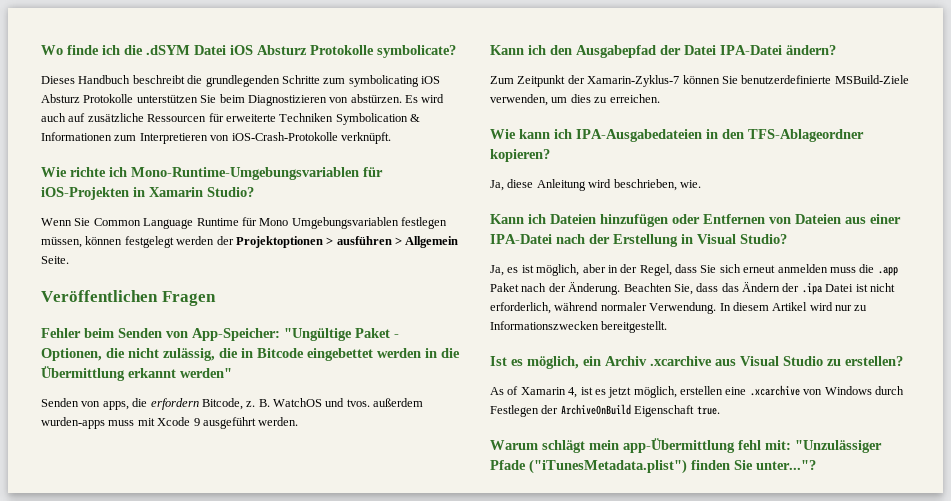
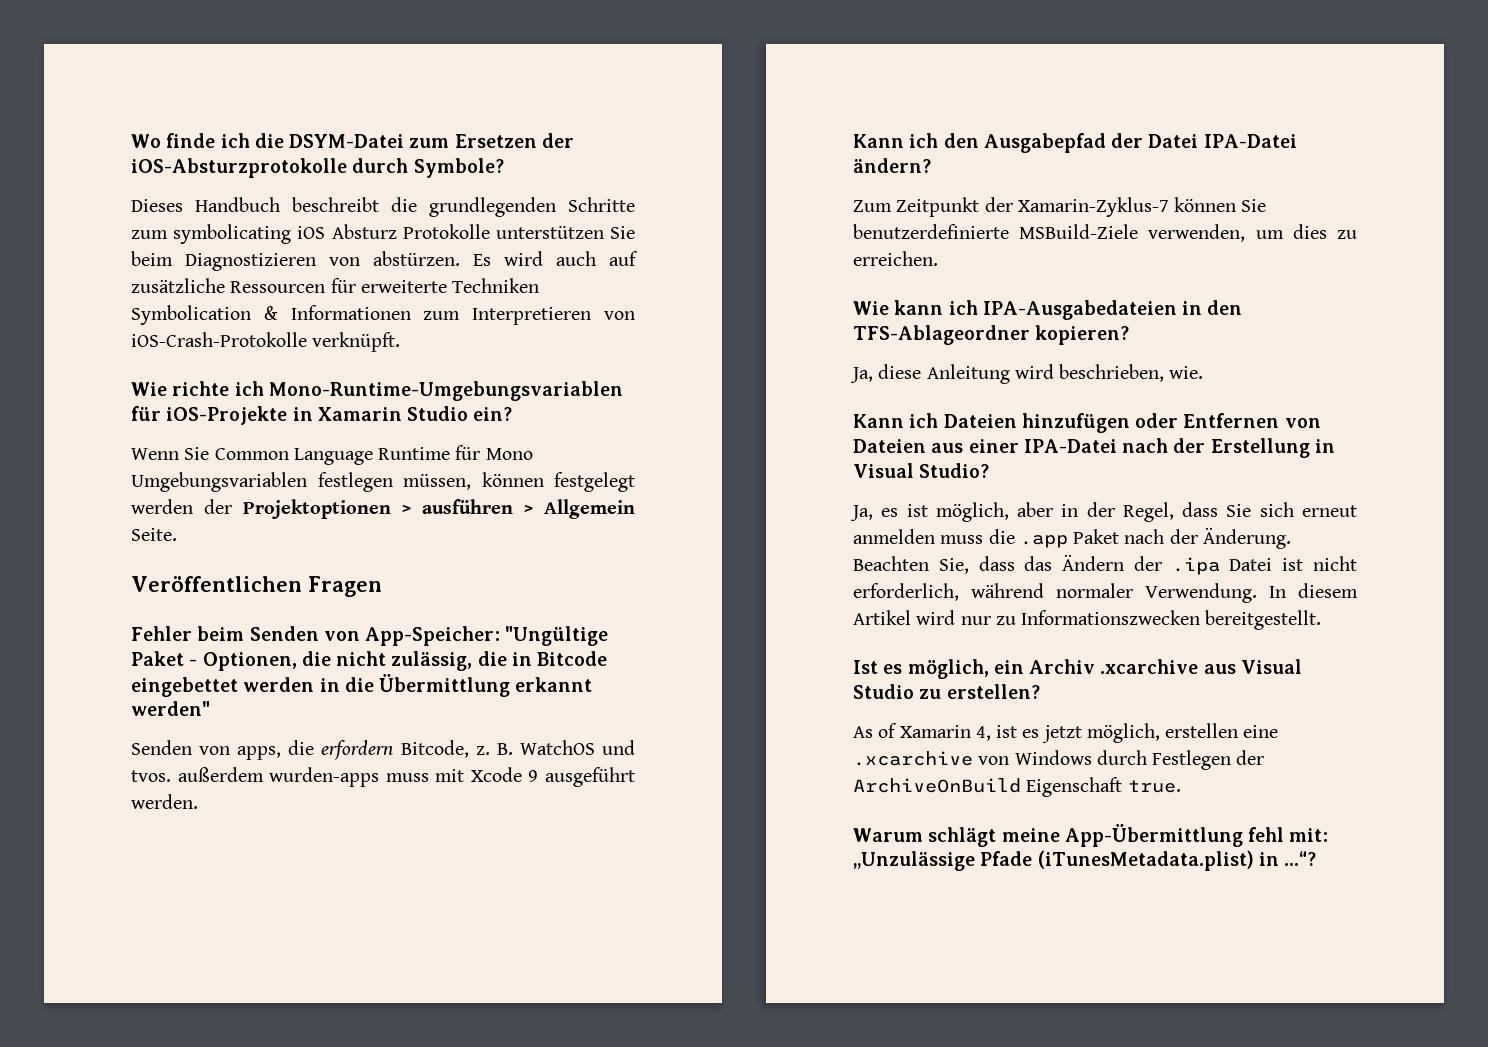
[146,45,456,58] .dSYM Datei iOS Absturz Protokolle symbolicate? -> [289,133,574,148] [131,158,504,178] DSYM-Datei zum Ersetzen der iOS-Absturzprotokolle durch Symbole?
[41,187,129,200] iOS-Projekten -> [166,406,288,425] iOS-Projekte
[207,187,254,197] Studio? -> [407,406,513,421] Studio ein?
[589,438,882,453] [490,459,816,474] mein app-Übermittlung fehl mit: "Unzulässiger Pfade ("iTunesMetadata.plist") finden Sie unter..."? -> [1001,824,1329,847] [853,850,1317,871] meine App-Übermittlung fehl mit: „Unzulässige Pfade (iTunesMetadata.plist) in ...“?

